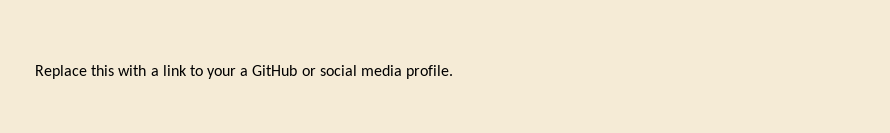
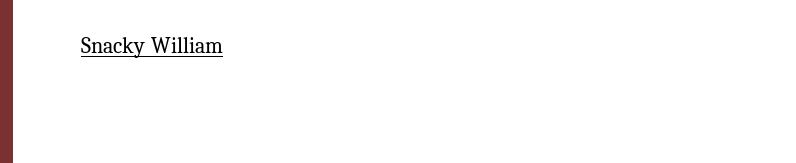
[35,65,454,79] Replace this with a link to your a GitHub or social media profile. -> [81,37,223,58] Snacky William

